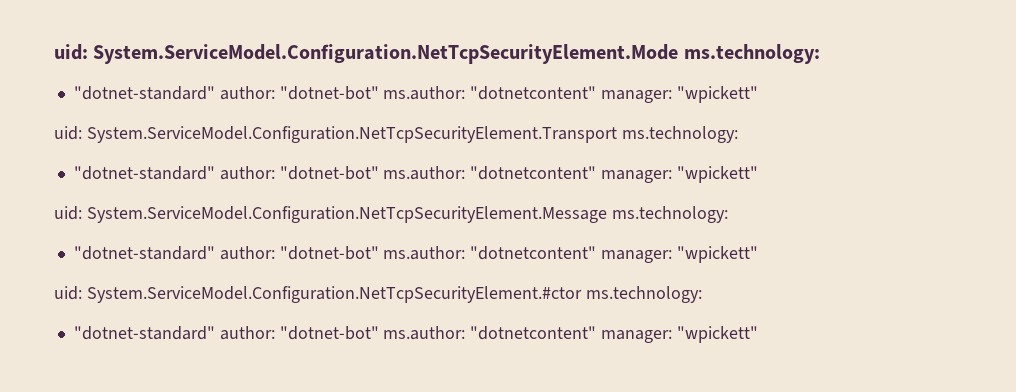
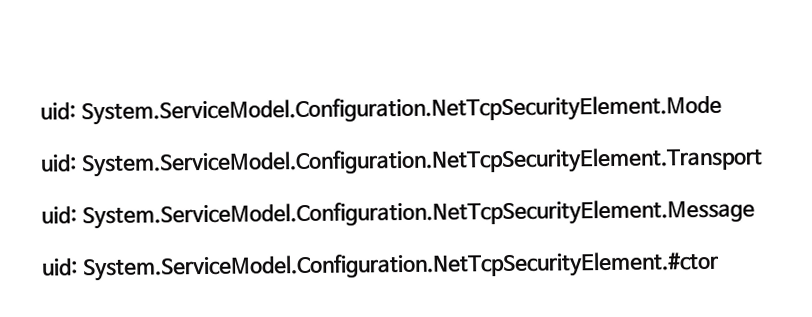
[683,44,820,64] [73,86,758,103] [54,126,738,143] [73,166,758,183] [54,206,728,223] [73,246,758,263] [54,286,702,303] [73,326,758,343] ms.technology: // "dotnet-standard" author: "dotnet-bot" ms.author: "dotnetcontent" manager: "wpickett" // uid: System.ServiceModel.Configuration.NetTcpSecurityElement.Transport ms.technology: // "dotnet-standard" author: "dotnet-bot" ms.author: "dotnetcontent" manager: "wpickett" // uid: System.ServiceModel.Configuration.NetTcpSecurityElement.Message ms.technology: // "dotnet-standard" author: "dotnet-bot" ms.author: "dotnetcontent" manager: "wpickett" // uid: System.ServiceModel.Configuration.NetTcpSecurityElement.#ctor ms.technology: // "dotnet-standard" author: "dotnet-bot" ms.author: "dotnetcontent" manager: "wpickett" -> [40,146,763,178] [41,198,755,230] [41,250,719,282] // uid: System.ServiceModel.Configuration.NetTcpSecurityElement.Transport // uid: System.ServiceModel.Configuration.NetTcpSecurityElement.Message // uid: System.ServiceModel.Configuration.NetTcpSecurityElement.#ctor

